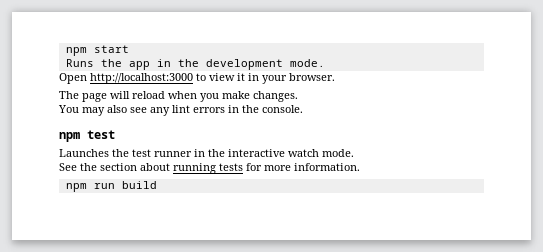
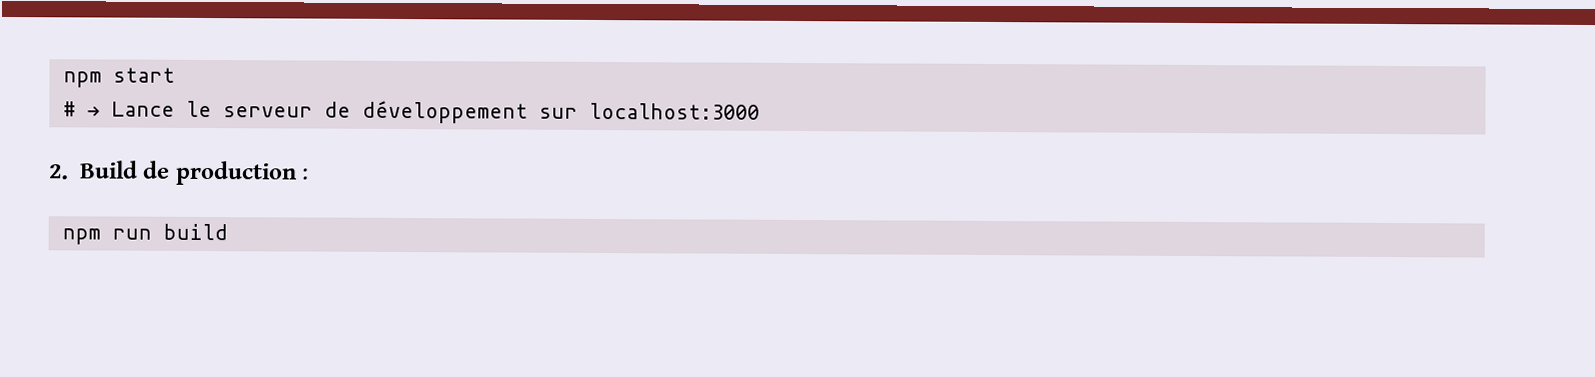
[65,59,325,70] [59,73,335,84] [59,91,298,102] [58,105,303,116] [59,130,115,142] [59,149,354,157] [59,163,360,174] Runs the app in the development mode. // Open http://localhost:3000 to view it in your browser. // The page will reload when you make changes. // You may also see any lint errors in the console. // npm test // Launches the test runner in the interactive watch mode. // See the section about running tests for more information. -> [63,100,761,124] [49,160,310,186] # → Lance le serveur de développement sur localhost:3000 // 2. Build de production :

